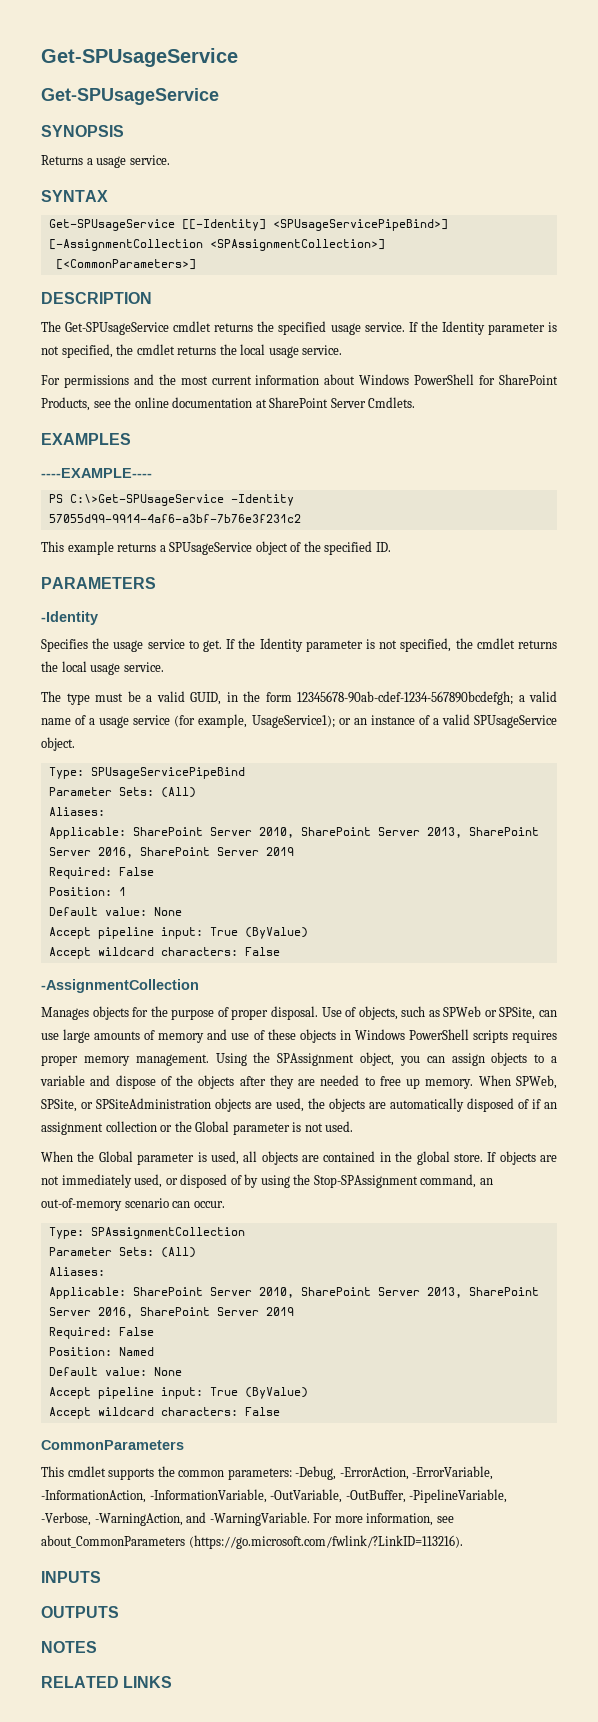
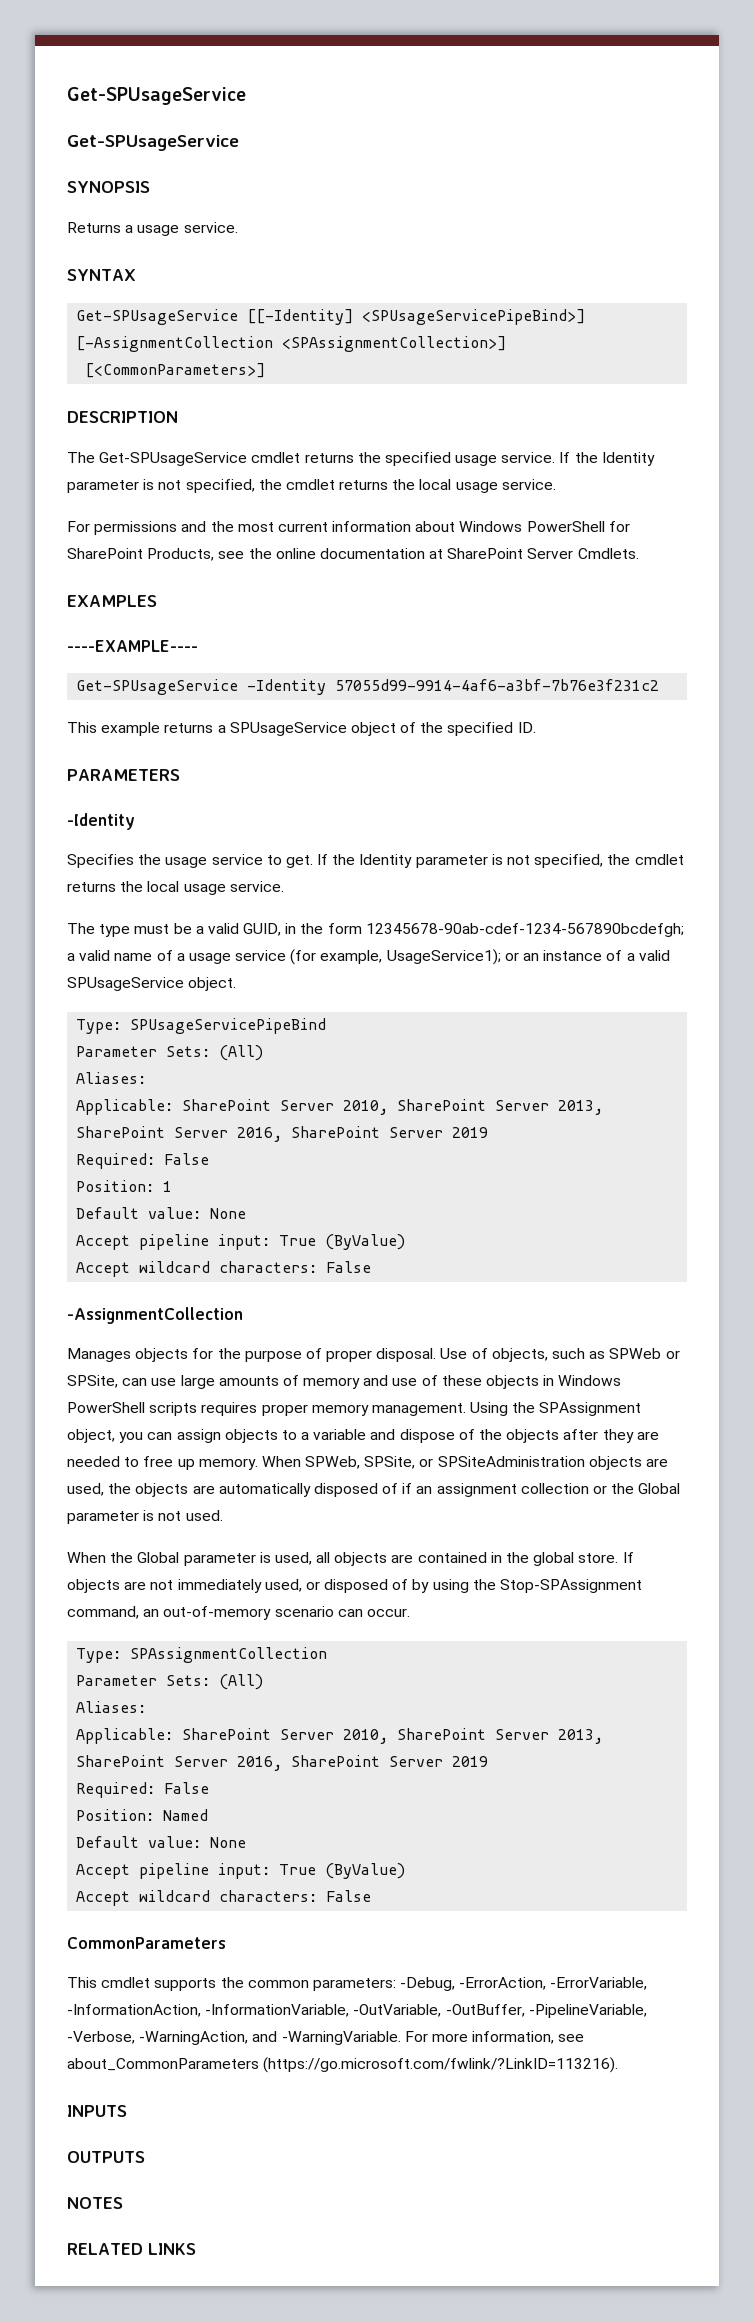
[48,494,224,506] PS C:\>Get-SPUsageService -> [76,679,239,695] Get-SPUsageService

